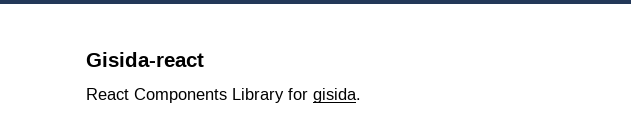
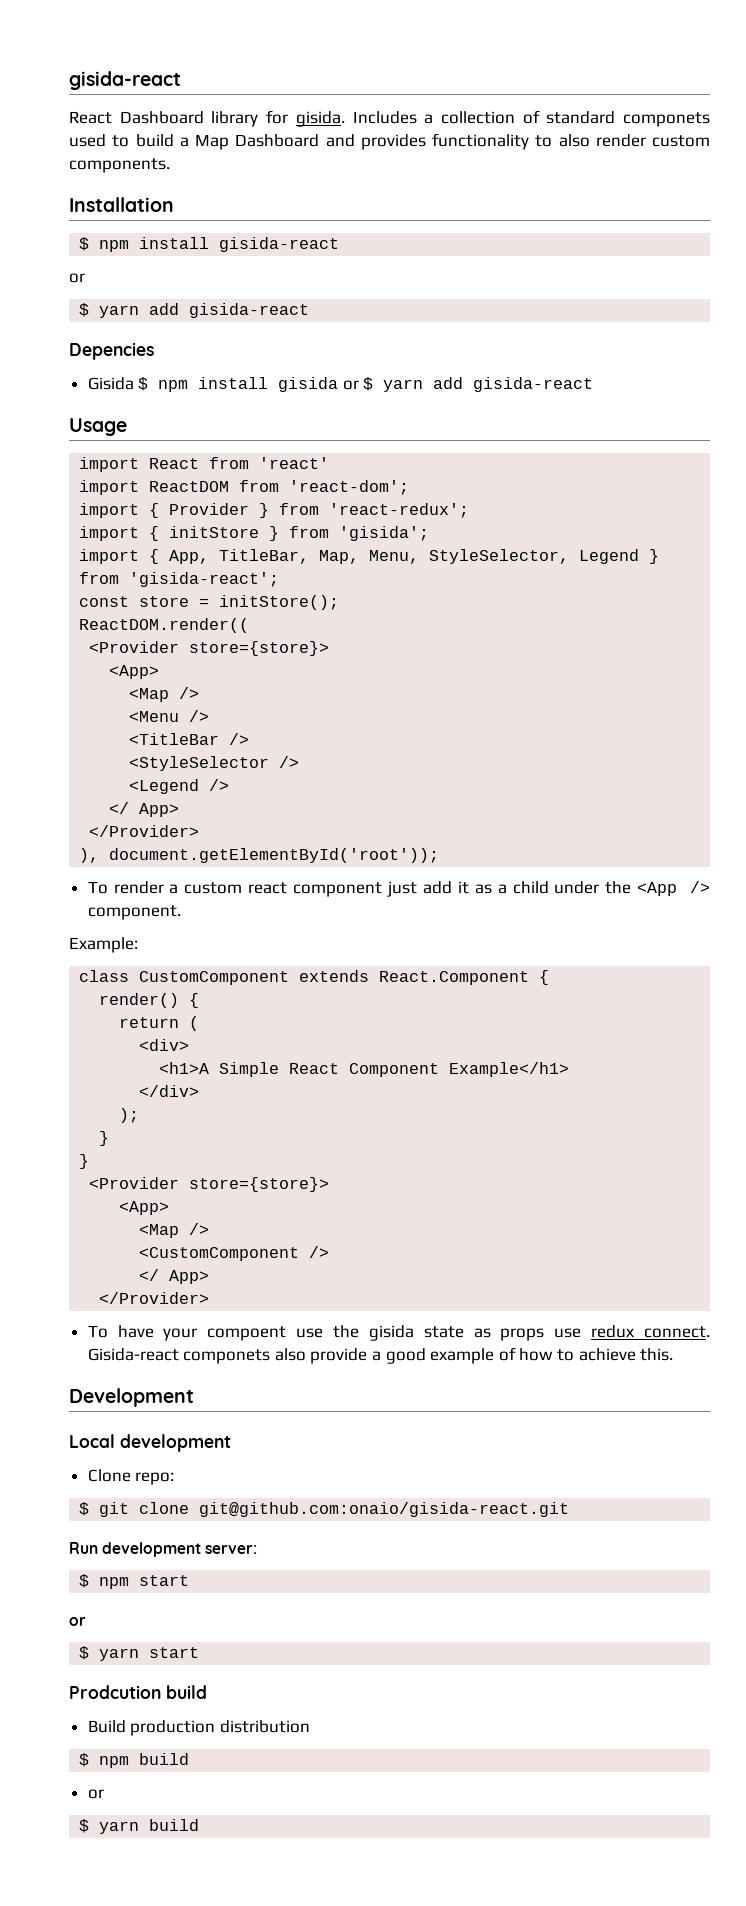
[86,52,204,67] [86,88,361,103] Gisida-react // React Components Library for gisida. -> [69,71,181,90] [69,110,710,127] [69,133,710,150] [69,158,170,173] [69,197,174,212] [79,237,340,252] [69,273,85,283] [79,303,310,318] [69,342,154,360] [87,377,594,392] [69,418,127,436] [79,457,330,472] [79,480,410,495] [79,503,470,518] [79,526,430,541] [79,549,660,564] [79,572,280,587] [79,595,340,610] [79,618,250,633] [89,641,330,656] [109,665,160,679] [129,687,200,702] [129,710,210,722] [129,733,250,745] [129,756,300,771] [129,779,230,794] [109,802,180,817] [89,825,200,837] [79,848,440,863] [87,881,710,897] [87,905,181,920] [69,937,138,953] [79,970,550,985] [99,993,200,1008] [119,1016,200,1031] [139,1039,190,1051] [159,1062,570,1077] [139,1085,200,1097] [119,1108,140,1123] [99,1131,110,1146] [79,1154,90,1169] [89,1177,330,1192] [119,1201,170,1215] [139,1223,210,1238] [139,1246,330,1261] [139,1269,210,1284] [99,1292,210,1304] [87,1325,710,1341] [87,1347,674,1364] [69,1388,194,1407] [69,1434,231,1452] [87,1469,175,1485] [79,1502,570,1517] [69,1542,258,1557] [79,1574,190,1589] [69,1617,86,1626] [79,1646,200,1661] [69,1685,207,1699] [87,1720,310,1736] [79,1753,190,1768] [87,1789,104,1799] [79,1819,200,1834] gisida-react // React Dashboard library for gisida. Includes a collection of standard componets used to build a Map Dashboard and provides functionality to also render custom components. // Installation // $ npm install gisida-react // or // $ yarn add gisida-react // Depencies // Gisida $ npm install gisida or $ yarn add gisida-react // Usage // import React from 'react' // import ReactDOM from 'react-dom'; // import { Provider } from 'react-redux'; // import { initStore } from 'gisida'; // import { App, TitleBar, Map, Menu, StyleSelector, Legend } from 'gisida-react'; // const store = initStore(); // ReactDOM.render(( // <Provider store={store}> // <App> // <Map /> // <Menu /> // <TitleBar /> // <StyleSelector /> // <Legend /> // </ App> // </Provider> // ), document.getElementById('root')); // To render a custom react component just add it as a child under the <App /> component. // Example: // class CustomComponent extends React.Component { // render() { // return ( // <div> // <h1>A Simple React Component Example</h1> // </div> // ); // } // } // <Provider store={store}> // <App> // <Map /> // <CustomComponent /> // </ App> // </Provider> // To have your compoent use the gisida state as props use redux connect. Gisida-react componets also provide a good example of how to achieve this. // Development // Local development // Clone repo: // $ git clone git@github.com:onaio/gisida-react.git // Run development server: // $ npm start // or // $ yarn start // Prodcution build // Build production distribution // $ npm build // or // $ yarn build

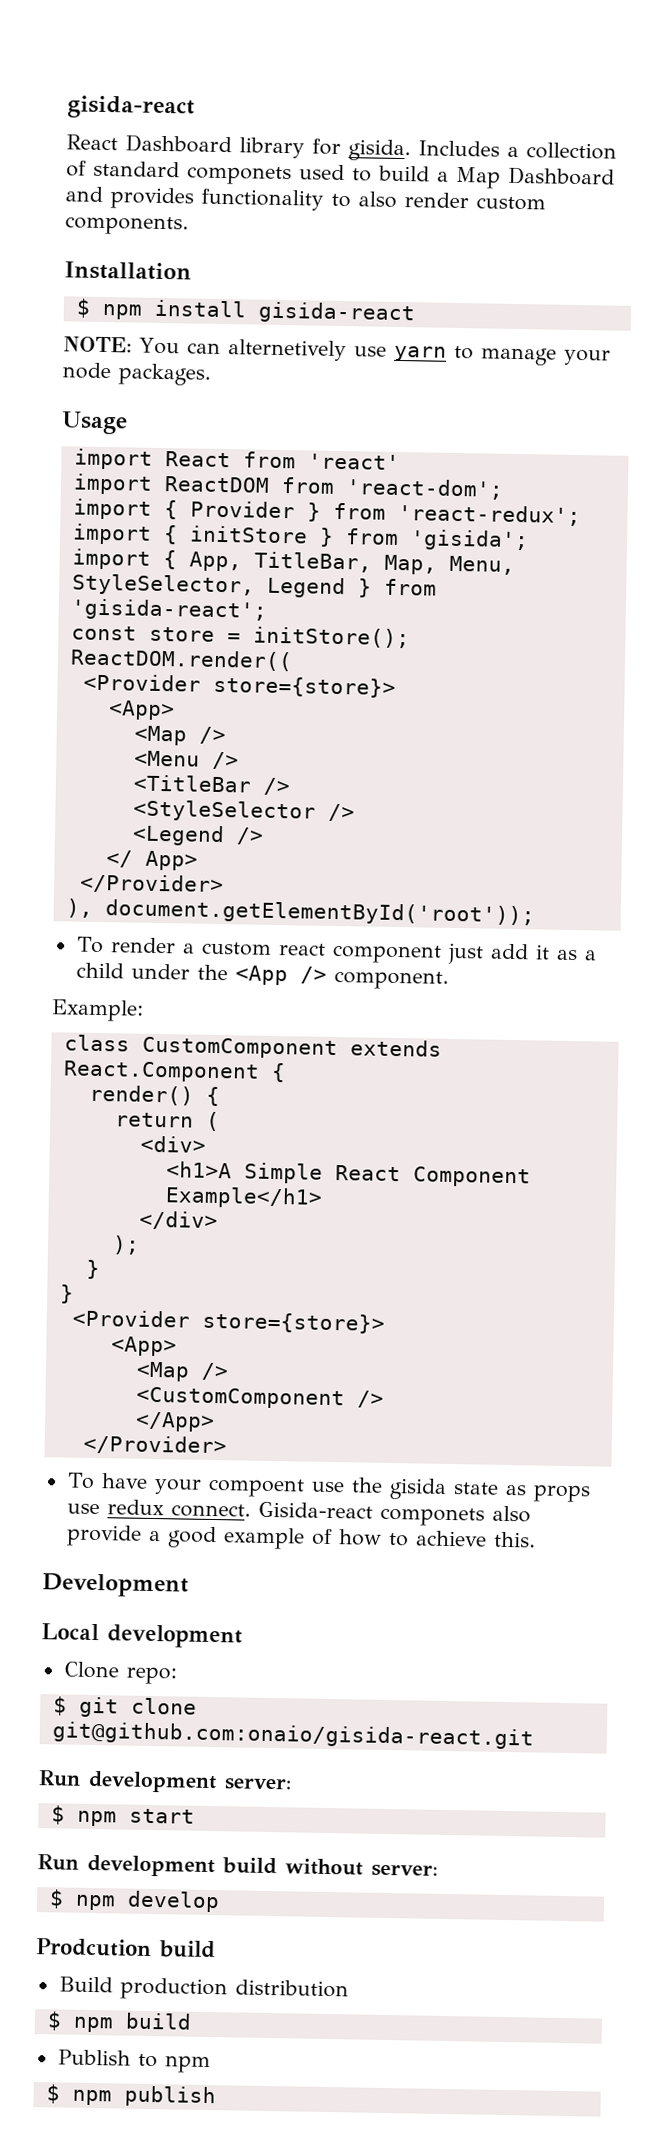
[69,273,85,283] [79,303,310,318] [69,342,154,360] [87,377,594,392] or // $ yarn add gisida-react // Depencies // Gisida $ npm install gisida or $ yarn add gisida-react -> [63,336,611,366] [62,362,211,386] NOTE: You can alternetively use yarn to manage your node packages.
[139,1269,210,1284] </ App> -> [134,1411,215,1433] </App>
[69,1617,86,1626] [79,1646,200,1661] or // $ yarn start -> [37,1854,438,1878] [48,1889,220,1913] Run development build without server: // $ npm develop
[87,1789,104,1799] [79,1819,200,1834] or // $ yarn build -> [57,2049,211,2074] [45,2084,216,2108] Publish to npm // $ npm publish

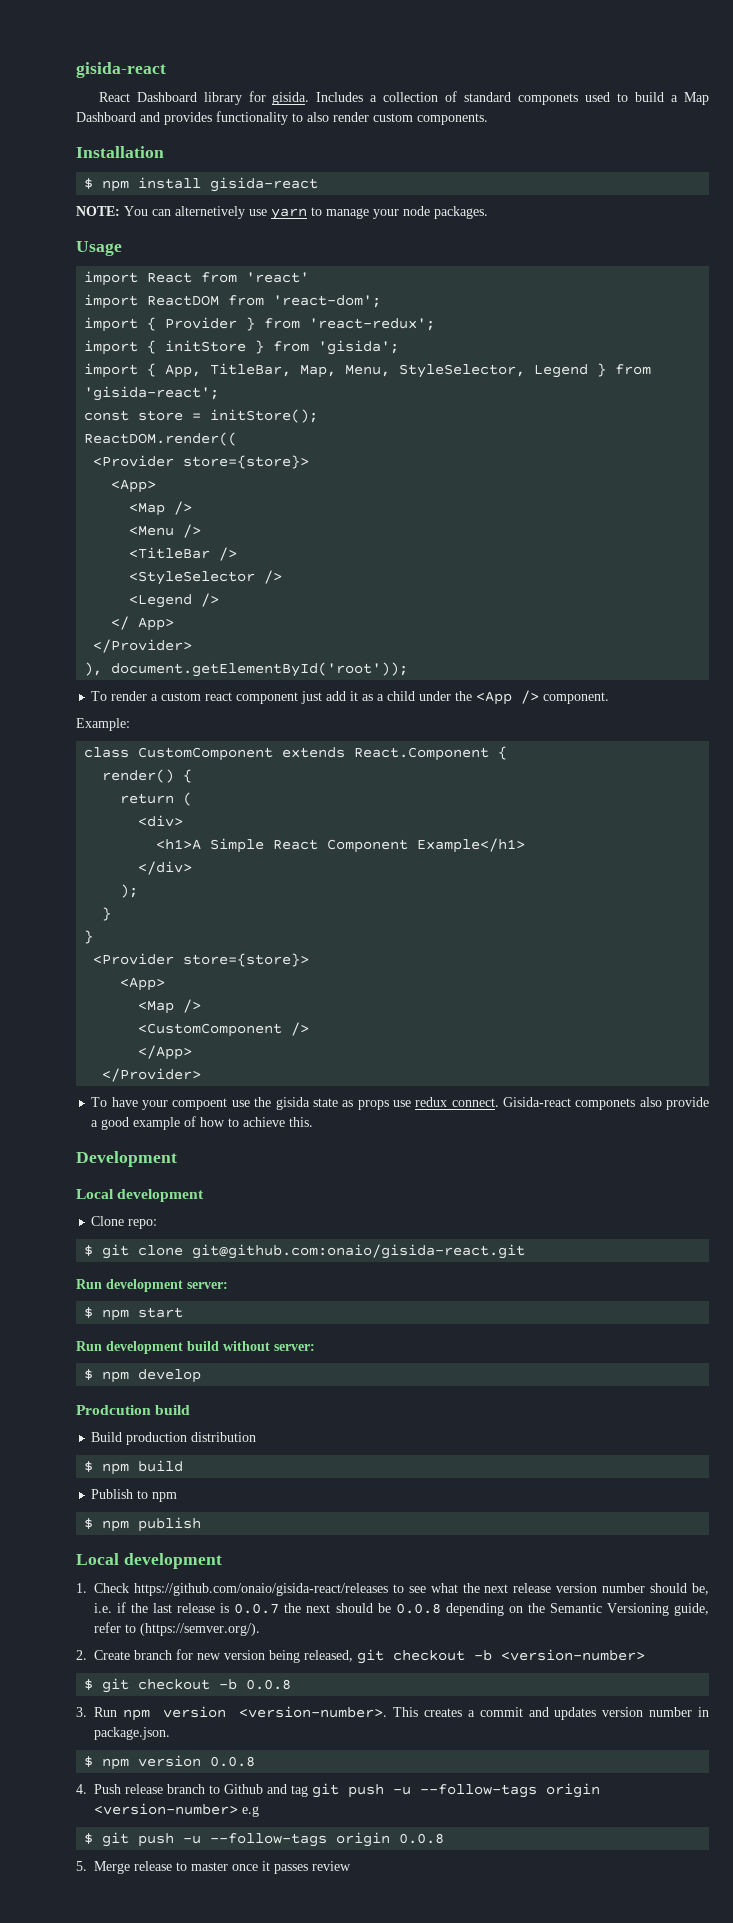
(216, 2096) none -> [76,1553,222,1569] [76,1583,710,1596] [94,1602,709,1616] [94,1622,260,1636] [76,1649,645,1664] [84,1678,292,1693] [76,1706,709,1721] [94,1727,170,1740] [84,1755,256,1770] [76,1783,600,1798] [94,1803,259,1817] [84,1832,445,1847] [76,1861,351,1874] // Local development // 1. Check https://github.com/onaio/gisida-react/releases to see what the next release version number should be, i.e. if the last release is 0.0.7 the next should be 0.0.8 depending on the Semantic Versioning guide, refer to (https://semver.org/). // 2. Create branch for new version being released, git checkout -b <version-number> // $ git checkout -b 0.0.8 // 3. Run npm version <version-number>. This creates a commit and updates version number in package.json. // $ npm version 0.0.8 // 4. Push release branch to Github and tag git push -u --follow-tags origin <version-number> e.g // $ git push -u --follow-tags origin 0.0.8 // 5. Merge release to master once it passes review

